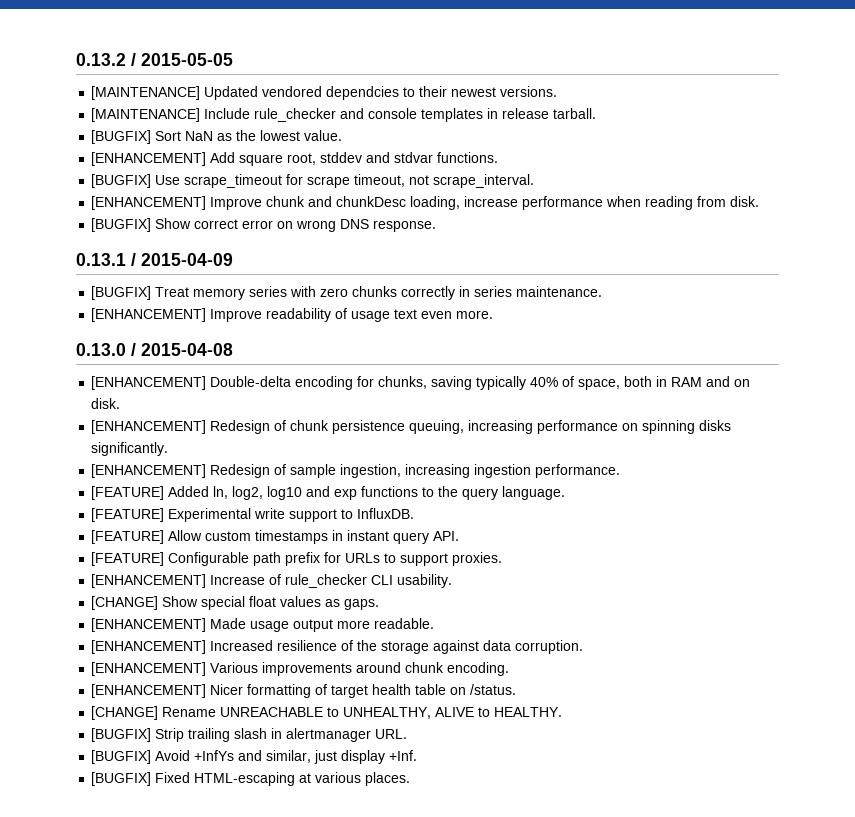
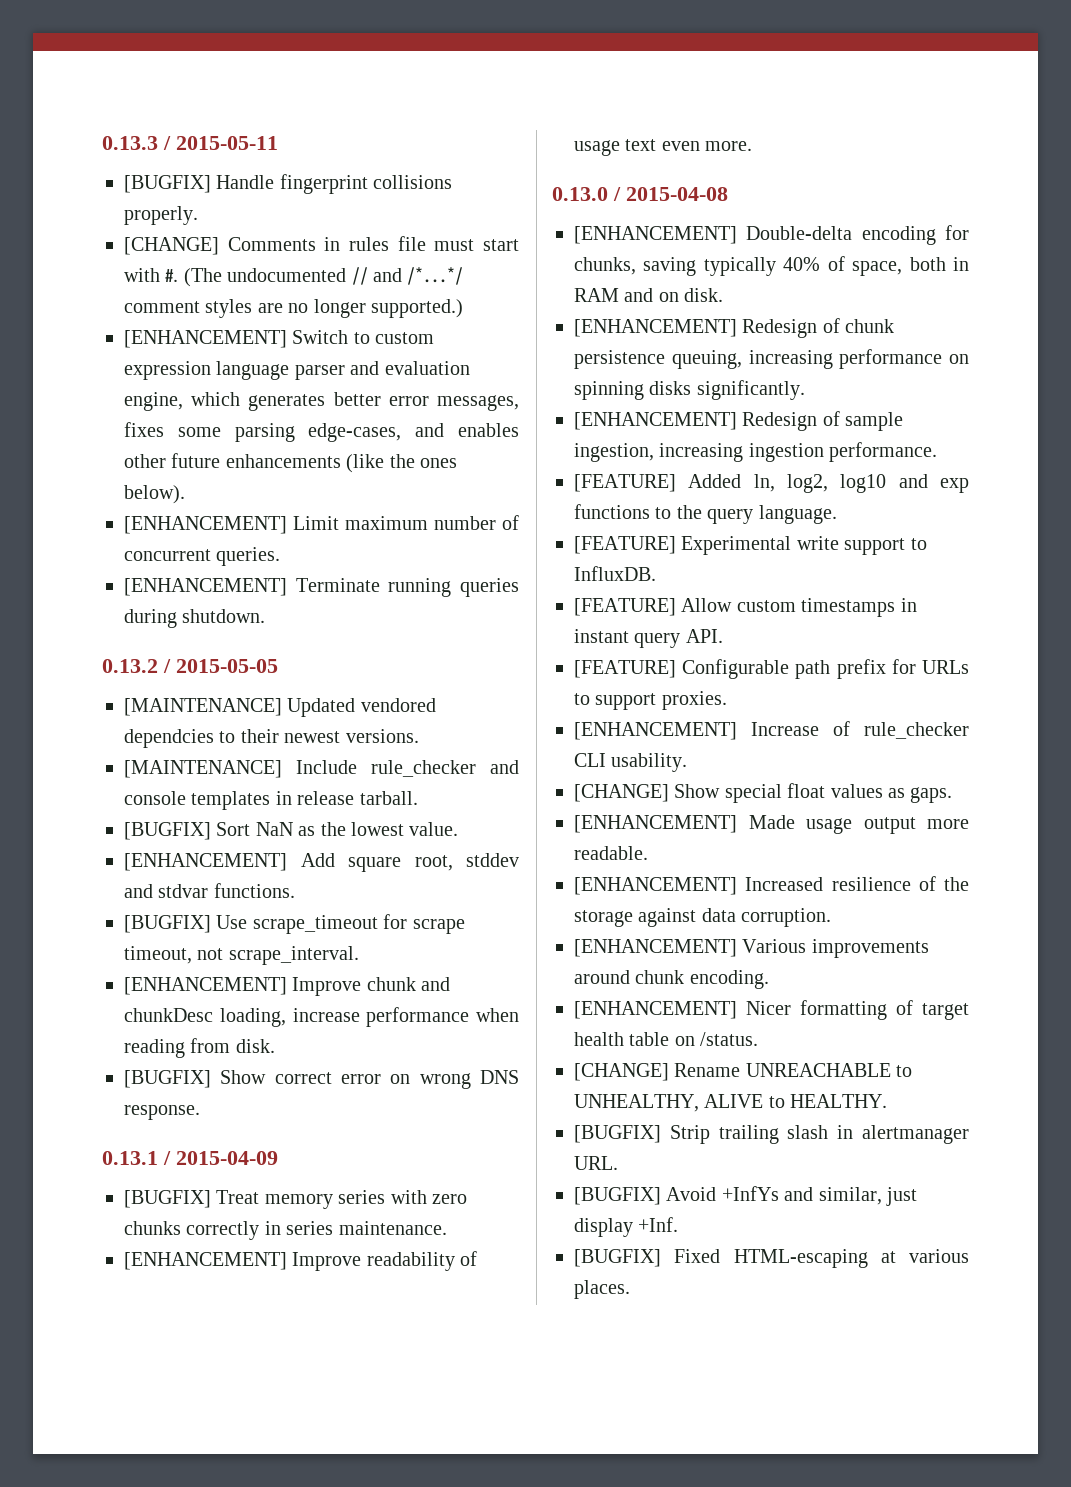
(76, 59) none -> [102,136,278,150] [124,174,453,194] [124,206,198,225] [124,236,520,255] [124,267,464,287] [124,299,463,318] [124,330,435,348] [124,361,470,380] [124,392,519,411] [124,422,519,442] [124,453,457,473] [124,485,185,504] [124,515,519,534] [124,547,281,566] [124,578,519,597] [124,609,266,628] 0.13.3 / 2015-05-11 // [BUGFIX] Handle fingerprint collisions properly. // [CHANGE] Comments in rules file must start with #. (The undocumented // and /*...*/ comment styles are no longer supported.) // [ENHANCEMENT] Switch to custom expression language parser and evaluation engine, which generates better error messages, fixes some parsing edge-cases, and enables other future enhancements (like the ones below). // [ENHANCEMENT] Limit maximum number of concurrent queries. // [ENHANCEMENT] Terminate running queries during shutdown. //

